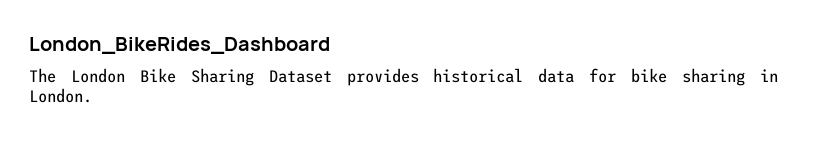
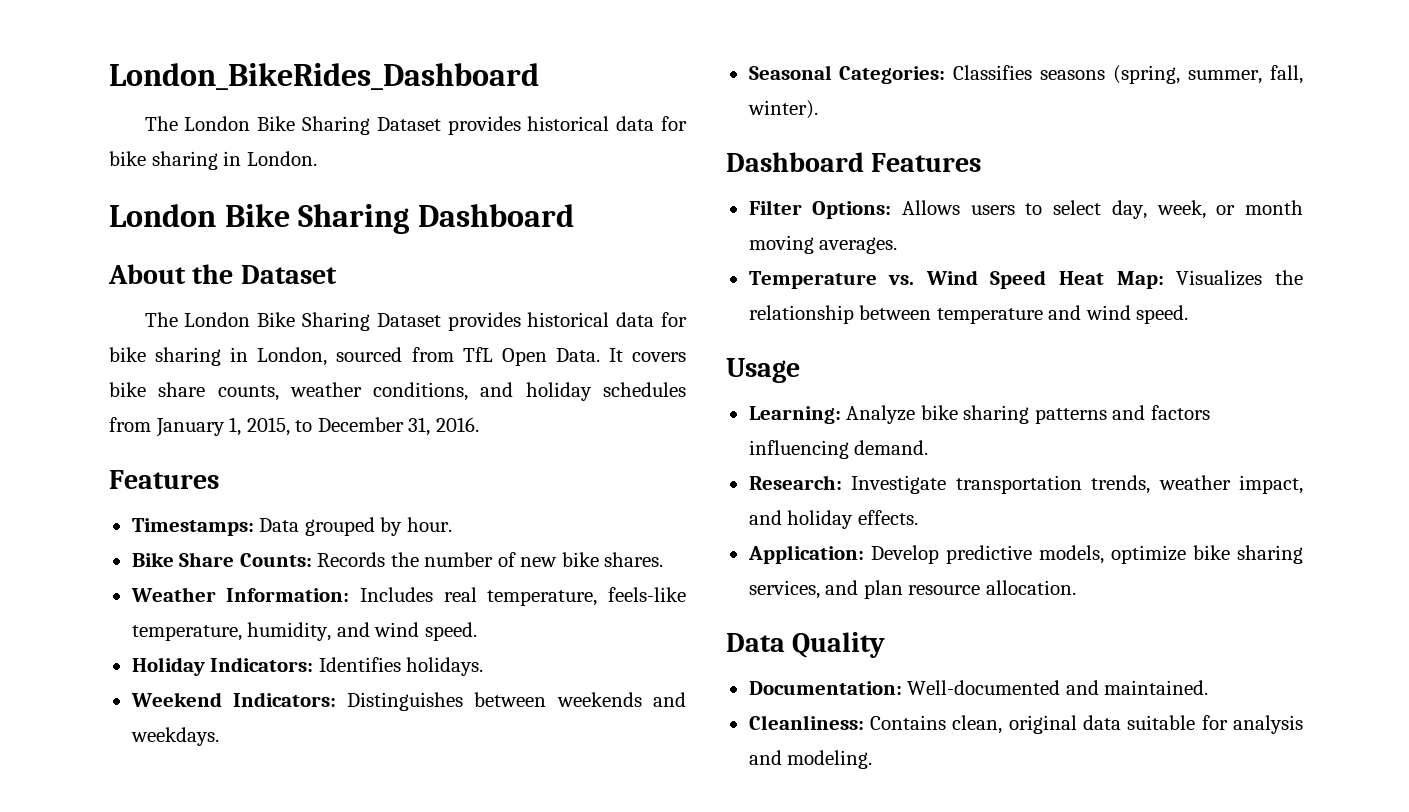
(92, 95) none -> [109,204,574,234] [108,264,337,284] [144,312,687,331] [109,347,687,366] [109,382,686,401] [109,417,479,437] [109,470,219,489] [131,517,452,536] [131,552,664,567] [130,587,686,606] [131,622,477,641] [131,657,484,676] [130,692,686,711] [130,727,219,746] [748,65,1303,84] [747,100,818,119] [726,152,982,172] [748,200,1303,219] [748,235,898,254] [748,270,1303,289] [748,305,1189,324] [726,358,800,383] [748,405,1210,424] [748,440,929,459] [748,475,1303,494] [748,510,918,529] [747,545,1303,564] [748,580,1076,599] [726,632,886,658] [748,680,1209,695] [748,715,1303,734] [748,750,873,769] // London Bike Sharing Dashboard // About the Dataset // The London Bike Sharing Dataset provides historical data for bike sharing in London, sourced from TfL Open Data. It covers bike share counts, weather conditions, and holiday schedules from January 1, 2015, to December 31, 2016. // Features // Timestamps: Data grouped by hour. // Bike Share Counts: Records the number of new bike shares. // Weather Information: Includes real temperature, feels-like temperature, humidity, and wind speed. // Holiday Indicators: Identifies holidays. // Weekend Indicators: Distinguishes between weekends and weekdays. // Seasonal Categories: Classifies seasons (spring, summer, fall, winter). // Dashboard Features // Filter Options: Allows users to select day, week, or month moving averages. // Temperature vs. Wind Speed Heat Map: Visualizes the relationship between temperature and wind speed. // Usage // Learning: Analyze bike sharing patterns and factors influencing demand. // Research: Investigate transportation trends, weather impact, and holiday effects. // Application: Develop predictive models, optimize bike sharing services, and plan resource allocation. // Data Quality // Documentation: Well-documented and maintained. // Cleanliness: Contains clean, original data suitable for analysis and modeling.

